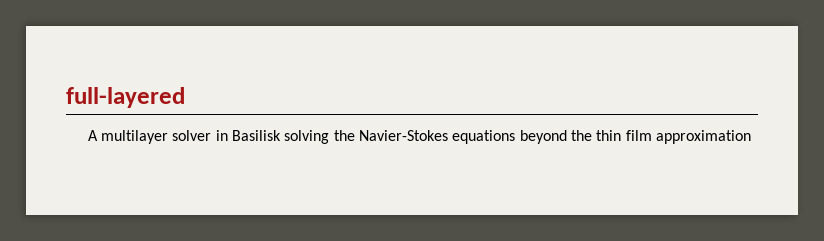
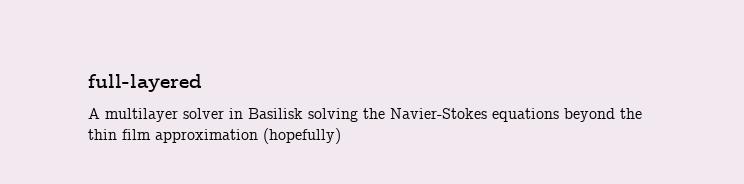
(751, 137) none -> [263,128,341,144] (hopefully)

